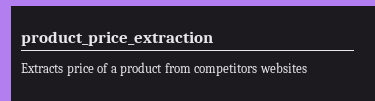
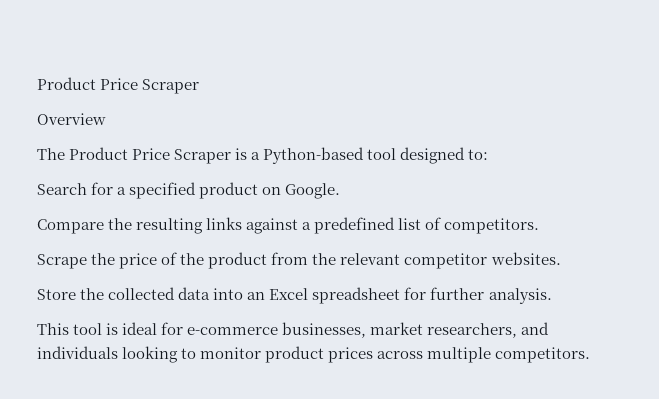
[21,31,213,46] [21,63,63,73] product_price_extraction // Extracts -> [37,77,200,94] [37,113,106,125] [37,147,489,164] [37,182,341,199] [37,217,540,234] [37,253,116,269] Product Price Scraper // Overview // The Product Price Scraper is a Python-based tool designed to: // Search for a specified product on Google. // Compare the resulting links against a predefined list of competitors. // Scrape the
[110,66,117,73] a -> [180,253,205,265] the
[194,62,307,76] competitors websites -> [312,252,561,269] [37,287,552,304] [37,322,550,338] [37,346,591,363] the relevant competitor websites. // Store the collected data into an Excel spreadsheet for further analysis. // This tool is ideal for e-commerce businesses, market researchers, and individuals looking to monitor product prices across multiple competitors.

